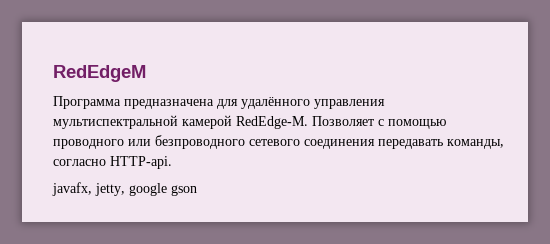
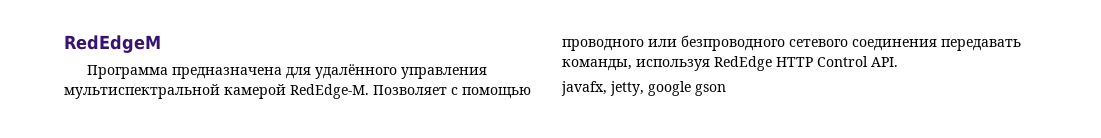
[53,156,172,169] согласно HTTP-api. -> [636,56,898,71] используя RedEdge HTTP Control API.

